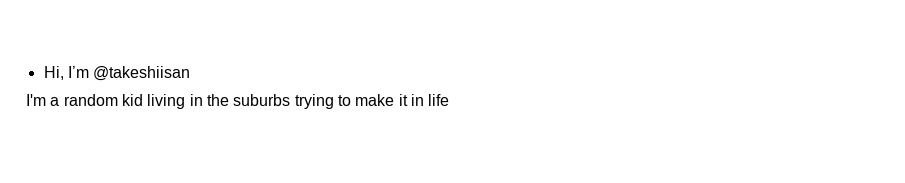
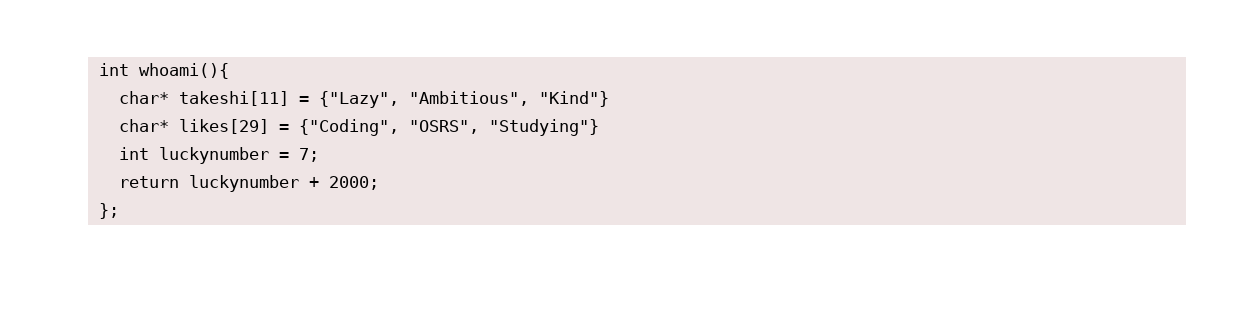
[43,66,191,81] [26,94,450,109] Hi, I’m @takeshiisan // I'm a random kid living in the suburbs trying to make it in life -> [99,63,230,79] [119,91,610,108] [119,119,600,136] [119,147,320,164] [119,175,380,192] [99,203,120,219] int whoami(){ // char* takeshi[11] = {"Lazy", "Ambitious", "Kind"} // char* likes[29] = {"Coding", "OSRS", "Studying"} // int luckynumber = 7; // return luckynumber + 2000; // };

